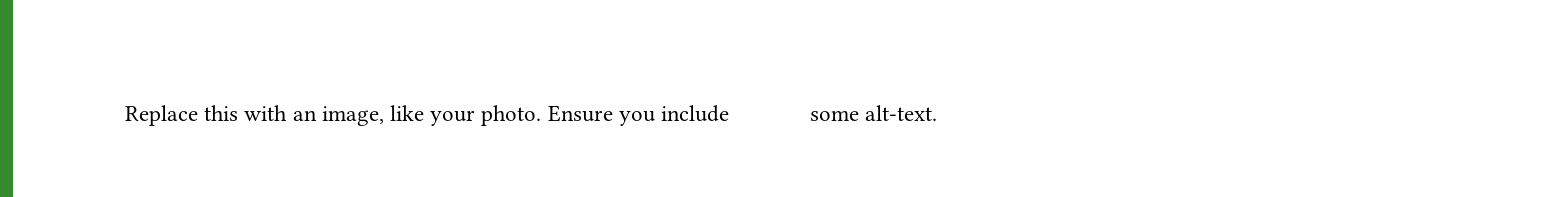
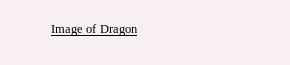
[125,105,938,126] Replace this with an image, like your photo. Ensure you include some alt-text. -> [51,24,138,36] Image of Dragon

